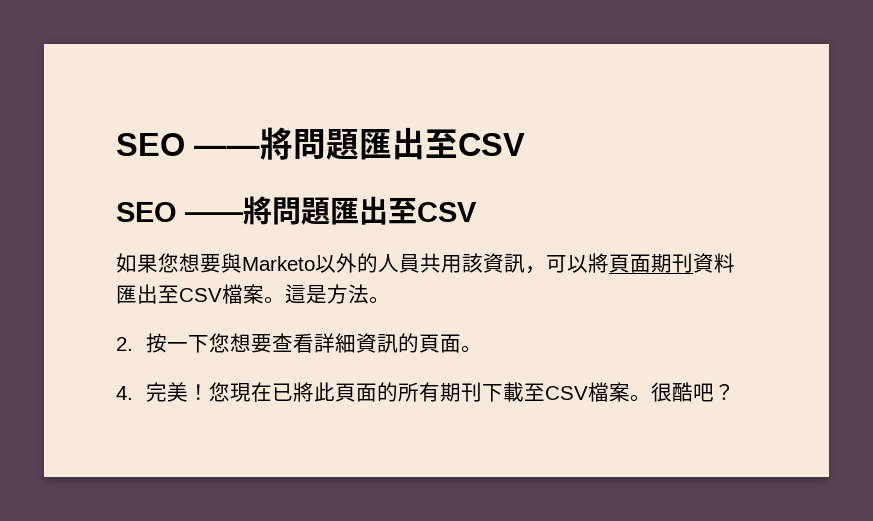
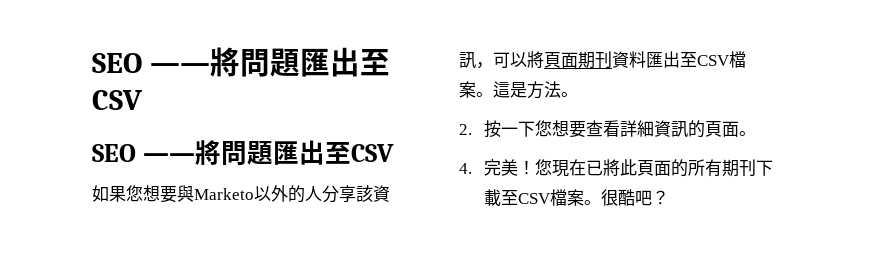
[399,253,462,273] 員共用 -> [322,185,356,203] 分享

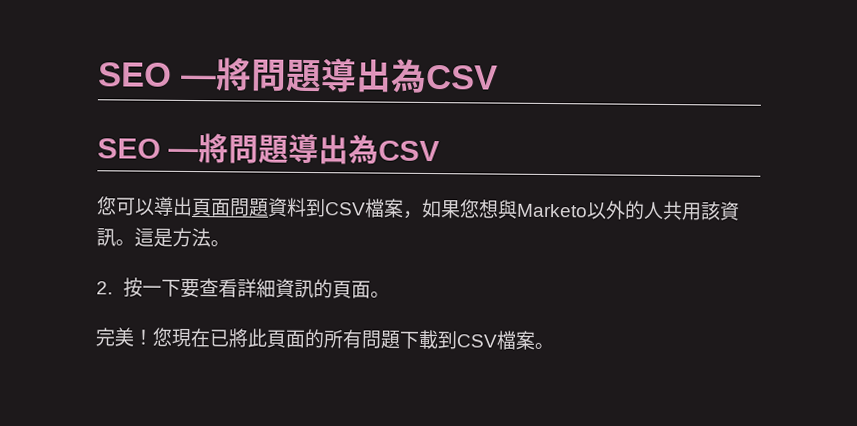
[92,47,390,77] [92,90,143,110] [92,140,394,165] SEO ——將問題匯出至CSV // SEO ——將問題匯出至CSV // -> [98,57,498,93] [97,133,440,165] [96,196,423,219] SEO —將問題導出為CSV // SEO —將問題導出為CSV // 您可以導出頁面問題資料到CSV檔案，
[160,186,177,203] 要 -> (499, 209) none
[322,185,390,203] [459,51,746,69] [459,81,476,98] 分享該資訊，可以將頁面期刊資料匯出至CSV檔案 -> [662,200,740,221] [96,228,116,247] 共用該資訊
[535,120,570,137] 您想 -> (182, 288) none
[459,163,472,174] 4. -> (391, 294) none
[722,159,774,177] [484,189,670,206] 期刊下載至CSV檔案。很酷吧？ -> [361,329,554,350] 問題下載到CSV檔案。

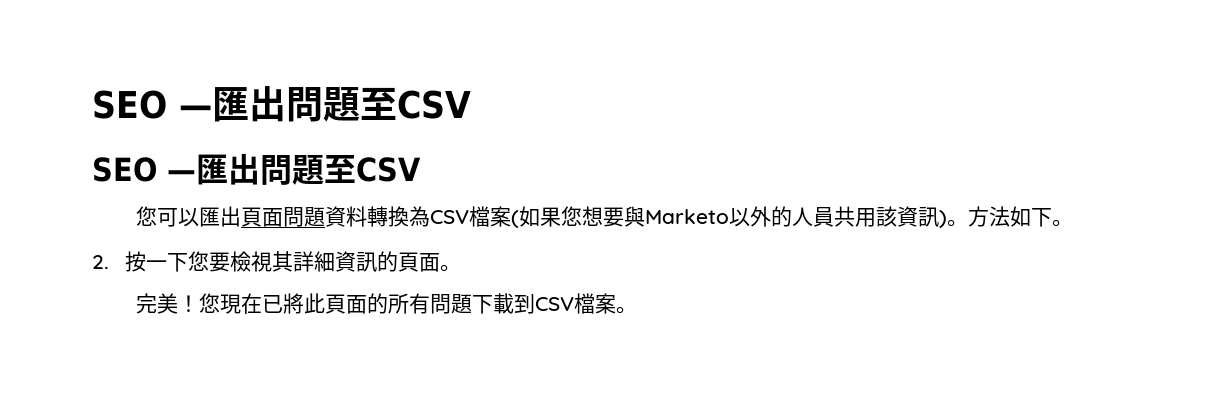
[98,57,427,93] SEO —將問題導出為 -> [92,86,397,122] SEO —匯出問題至
[198,133,379,165] 將問題導出為 -> [196,153,356,185] 匯出問題至
[153,196,174,216] 導 -> [198,207,220,227] 匯
[305,197,423,219] 到CSV檔案， -> [366,206,519,228] 轉換為CSV檔案(
(499, 209) none -> [602,207,624,227] 要
(664, 210) none -> [812,207,834,227] 員
[115,227,211,248] 。這是方法 -> [938,206,1052,228] )。方法如下
[180,278,239,299] 要查看 -> [187,251,293,272] 您要檢視其

